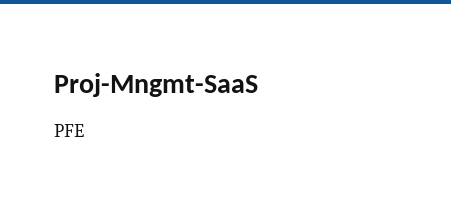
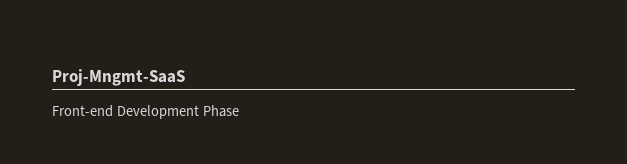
[54,124,84,137] PFE -> [52,105,239,119] Front-end Development Phase

